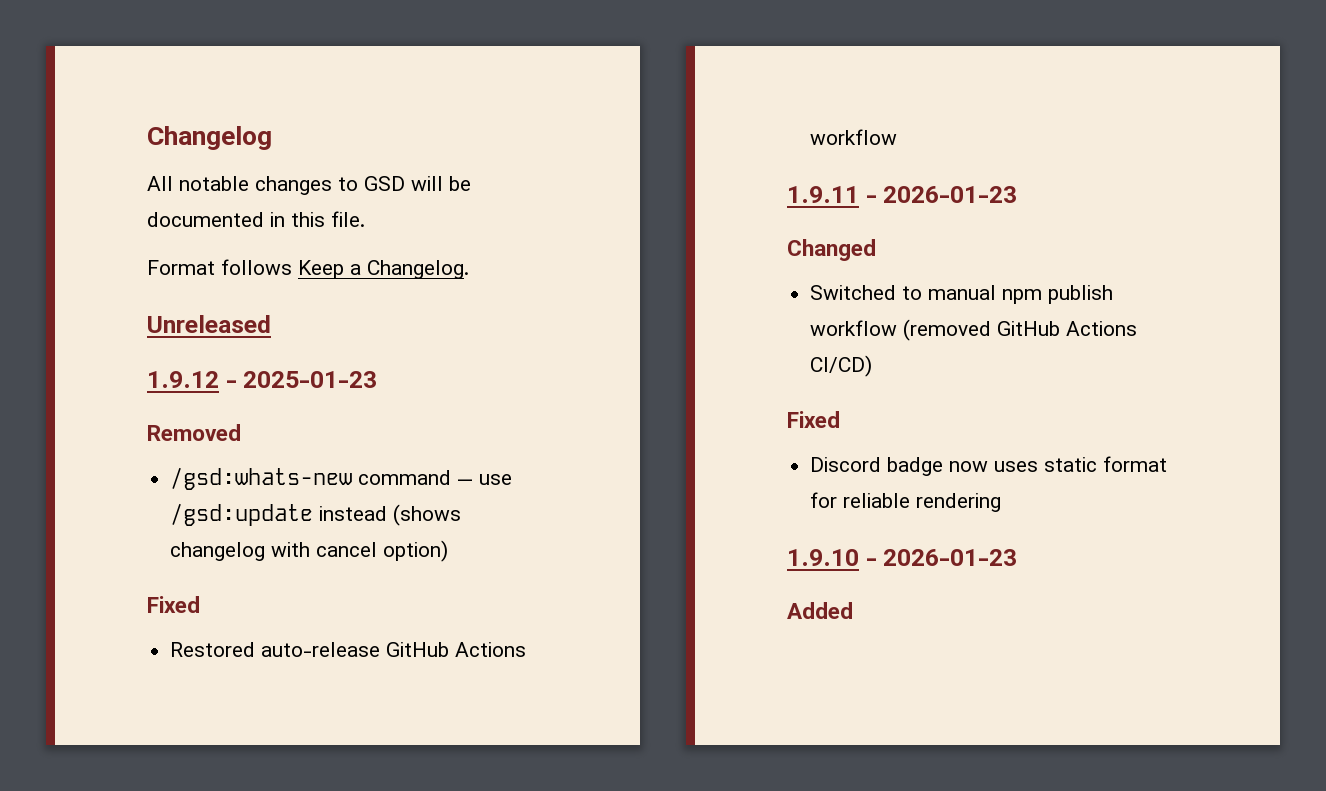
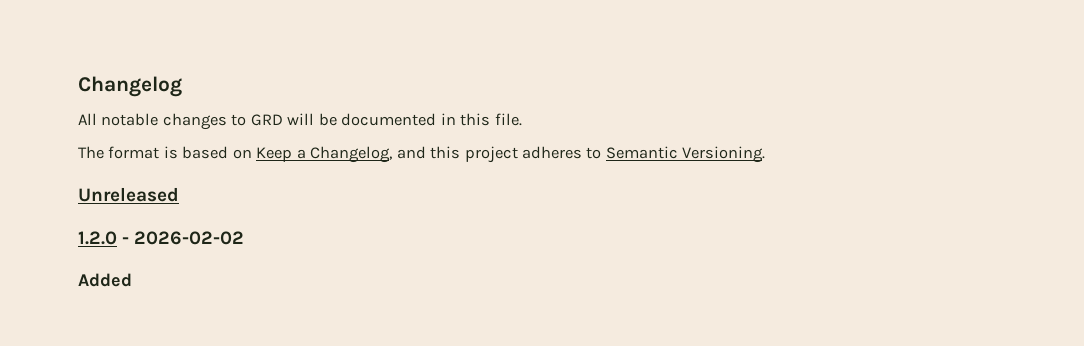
[364,176,405,191] GSD -> [250,114,283,126] GRD
[147,259,469,279] [147,315,271,333] [147,371,378,388] [147,424,241,441] [170,467,513,490] [170,503,462,526] [170,540,449,562] [147,596,200,613] [170,642,527,657] [810,129,898,145] [787,186,1018,203] [787,239,876,261] [810,285,1114,304] [810,319,1138,341] [810,355,873,377] [787,411,840,428] [810,456,1168,476] [810,492,1002,512] [787,549,1018,566] Format follows Keep a Changelog. // Unreleased // 1.9.12 - 2025-01-23 // Removed // /gsd:whats-new command — use /gsd:update instead (shows changelog with cancel option) // Fixed // Restored auto-release GitHub Actions workflow // 1.9.11 - 2026-01-23 // Changed // Switched to manual npm publish workflow (removed GitHub Actions CI/CD) // Fixed // Discord badge now uses static format for reliable rendering // 1.9.10 - 2026-01-23 -> [78,146,766,163] [78,187,179,202] [78,231,245,245] The format is based on Keep a Changelog, and this project adheres to Semantic Versioning. // Unreleased // 1.2.0 - 2026-02-02

